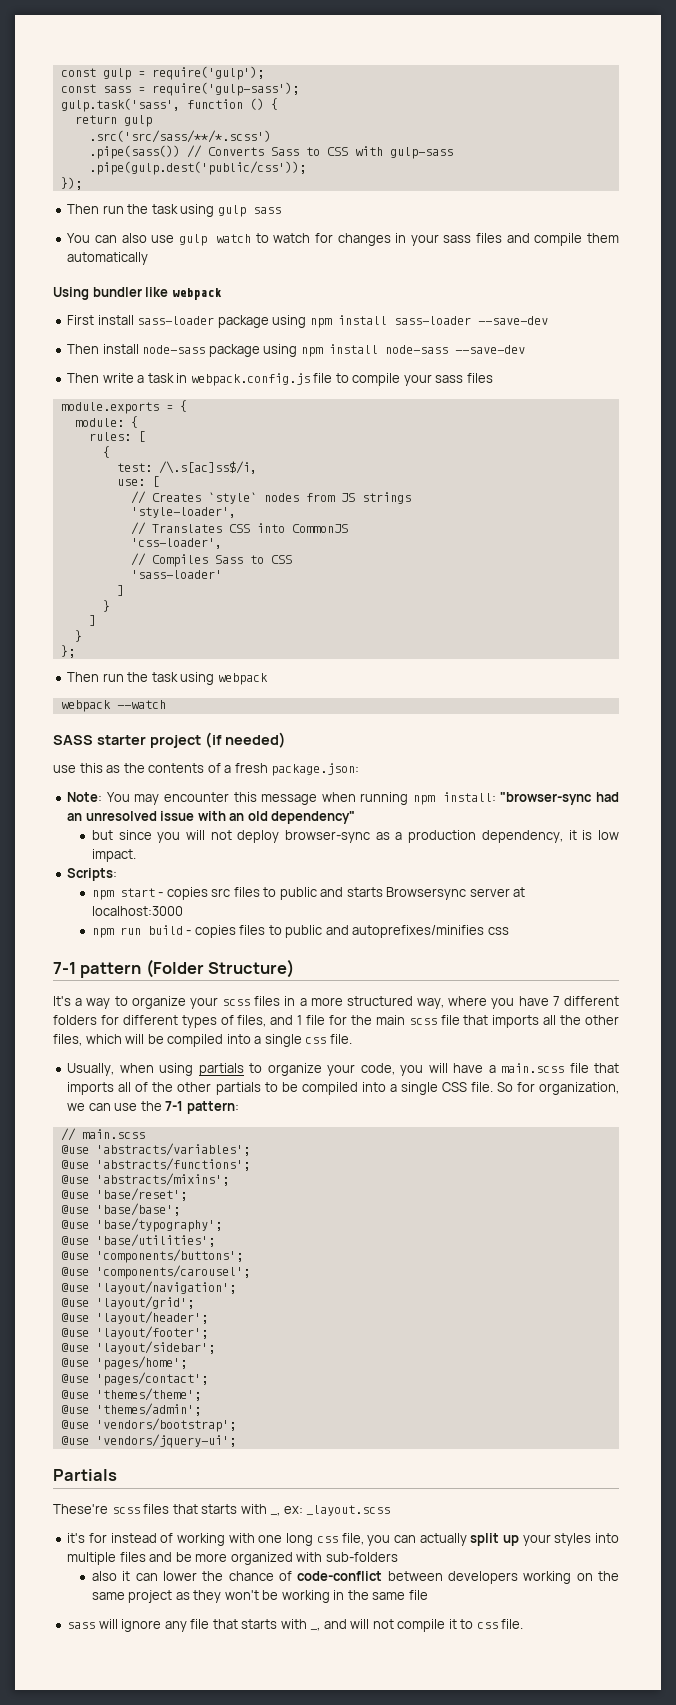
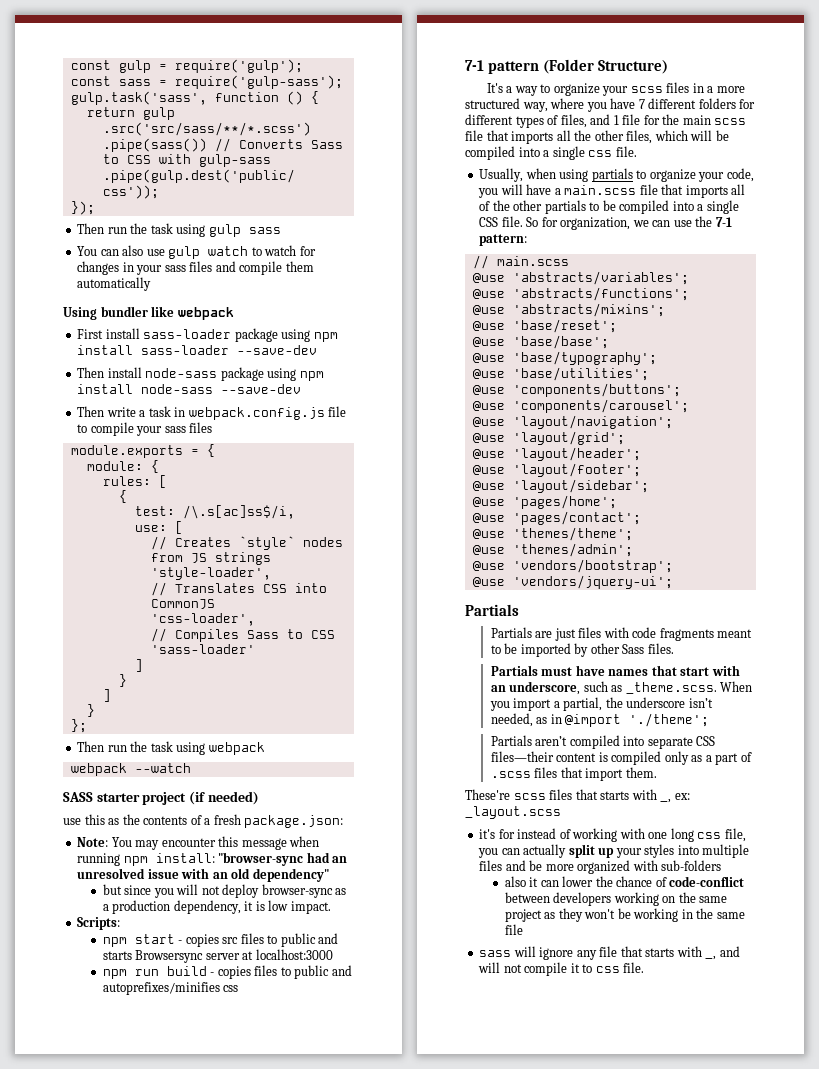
(117, 1475) none -> [490,627,753,641] [490,643,674,657] [490,665,740,676] [490,681,753,695] [489,697,713,711] [490,713,710,727] [490,735,716,749] [490,751,752,765] [490,767,657,781] // Partials are just files with code fragments meant to be imported by other Sass files. // Partials must have names that start with an underscore, such as _theme.scss. When you import a partial, the underscore isn’t needed, as in @import './theme'; // Partials aren’t compiled into separate CSS files—their content is compiled only as a part of .scss files that import them.

